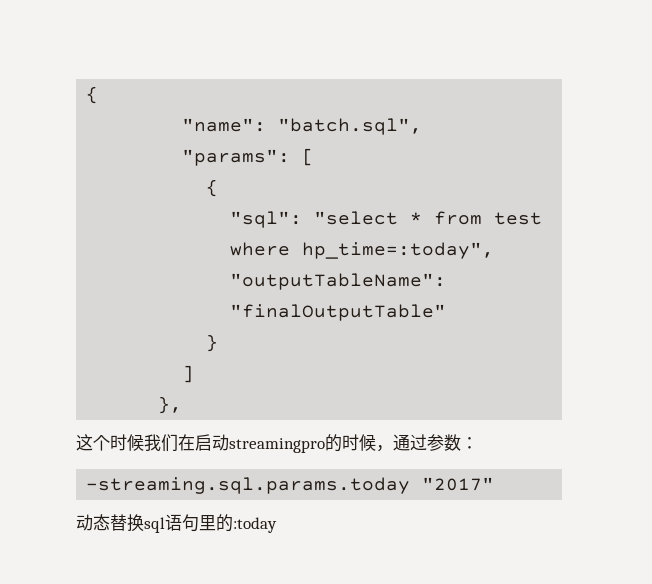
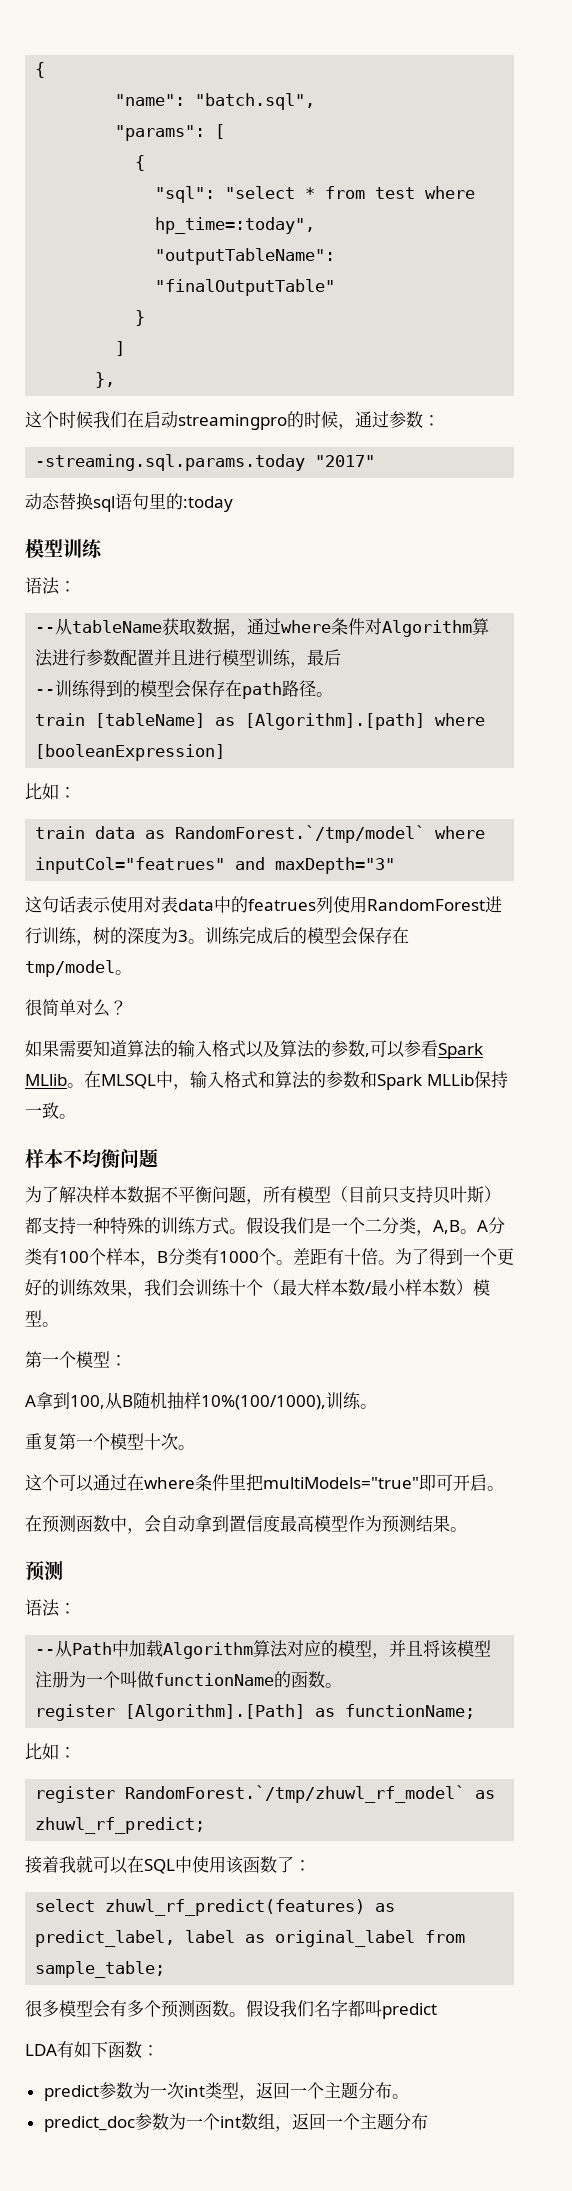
(277, 525) none -> [25,539,103,558] [25,577,76,595] [35,618,490,637] [35,649,342,668] [35,680,334,699] [35,713,486,730] [35,744,226,761] [25,783,76,800] [35,825,486,843] [35,857,396,874] [25,896,502,913] [25,927,409,946] [25,960,132,977] [25,999,127,1017] [25,1040,483,1059] [25,1071,508,1090] [25,1102,76,1119] [25,1148,158,1168] [25,1186,501,1205] [25,1217,505,1236] [25,1248,514,1267] [25,1279,490,1298] [25,1310,59,1327] [25,1351,127,1368] [25,1392,377,1410] [25,1433,195,1450] [25,1474,504,1492] [25,1515,467,1534] [25,1561,63,1581] [25,1599,76,1617] [35,1640,492,1659] [35,1671,343,1688] [35,1704,476,1721] [25,1743,76,1760] [35,1785,496,1803] [35,1817,206,1834] [25,1855,311,1874] [35,1899,396,1916] [35,1930,466,1947] [35,1961,166,1978] [25,2000,437,2019] [25,2041,159,2058] [43,2082,409,2101] [43,2113,428,2132] // 模型训练 // 语法： // --从tableName获取数据，通过where条件对Algorithm算法进行参数配置并且进行模型训练，最后 // --训练得到的模型会保存在path路径。 // train [tableName] as [Algorithm].[path] where [booleanExpression] // 比如： // train data as RandomForest.`/tmp/model` where inputCol="featrues" and maxDepth="3" // 这句话表示使用对表data中的featrues列使用RandomForest进行训练，树的深度为3。训练完成后的模型会保存在tmp/model。 // 很简单对么？ // 如果需要知道算法的输入格式以及算法的参数,可以参看Spark MLlib。在MLSQL中，输入格式和算法的参数和Spark MLLib保持一致。 // 样本不均衡问题 // 为了解决样本数据不平衡问题，所有模型（目前只支持贝叶斯）都支持一种特殊的训练方式。假设我们是一个二分类，A,B。A分类有100个样本，B分类有1000个。差距有十倍。为了得到一个更好的训练效果，我们会训练十个（最大样本数/最小样本数）模型。 // 第一个模型： // A拿到100,从B随机抽样10%(100/1000),训练。 // 重复第一个模型十次。 // 这个可以通过在where条件里把multiModels="true"即可开启。 // 在预测函数中，会自动拿到置信度最高模型作为预测结果。 // 预测 // 语法： // --从Path中加载Algorithm算法对应的模型，并且将该模型注册为一个叫做functionName的函数。 // register [Algorithm].[Path] as functionName; // 比如： // register RandomForest.`/tmp/zhuwl_rf_model` as zhuwl_rf_predict; // 接着我就可以在SQL中使用该函数了： // select zhuwl_rf_predict(features) as predict_label, label as original_label from sample_table; // 很多模型会有多个预测函数。假设我们名字都叫predict // LDA有如下函数： // predict参数为一次int类型，返回一个主题分布。 // predict_doc参数为一个int数组，返回一个主题分布

